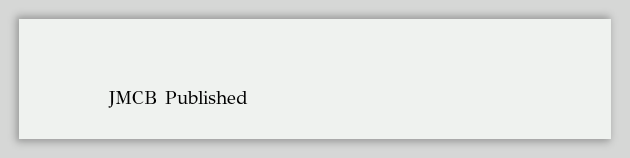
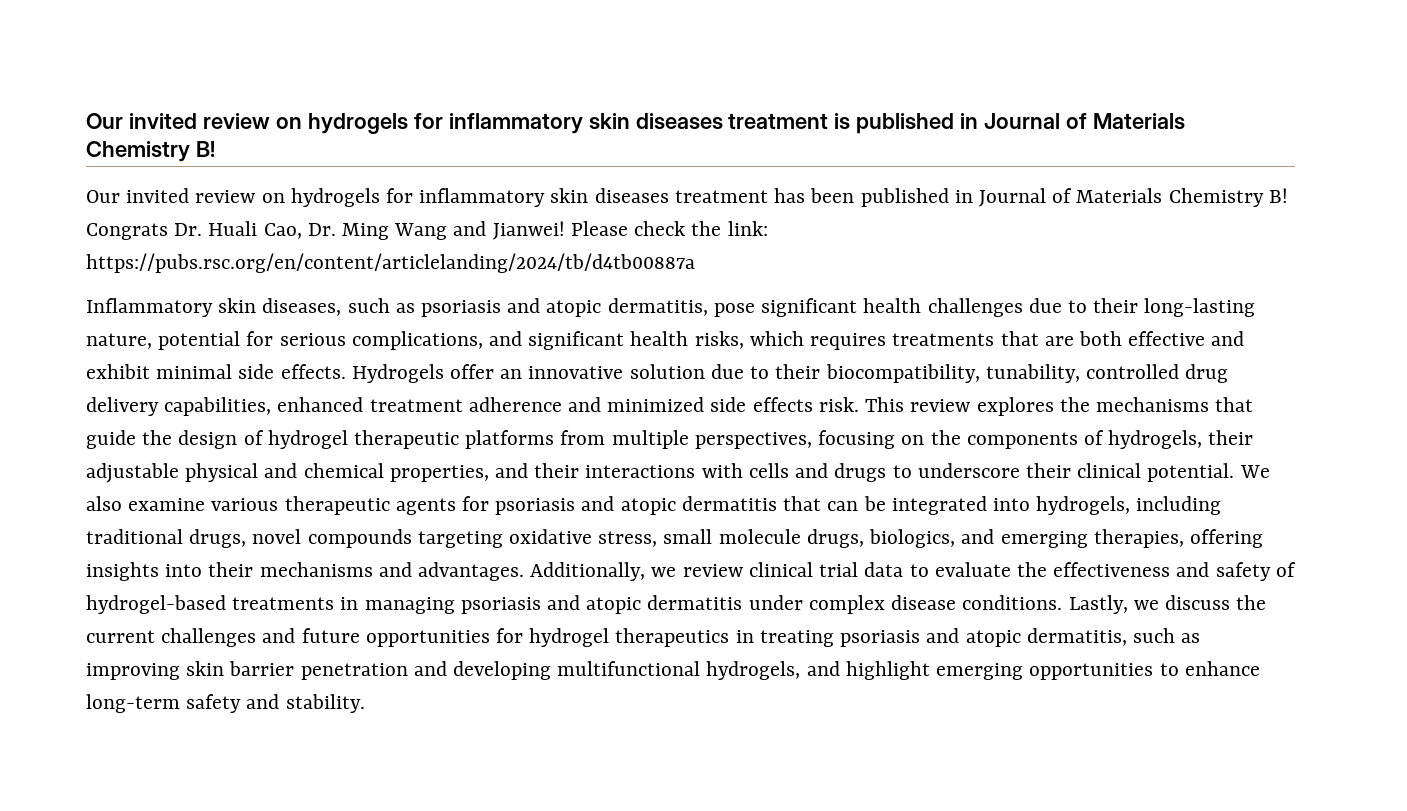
[108,91,248,108] JMCB Published -> [86,113,1186,134] [86,141,215,162] [86,188,1288,207] [86,221,768,240] [86,253,695,273] [86,298,1256,317] [86,331,1245,350] [86,364,1229,383] [86,397,1254,416] [86,430,1254,449] [86,463,1270,483] [86,496,1222,515] [86,529,1263,548] [86,562,1296,581] [86,595,1267,614] [86,628,1201,647] [86,661,1260,680] [86,694,365,713] Our invited review on hydrogels for inflammatory skin diseases treatment is published in Journal of Materials Chemistry B! // Our invited review on hydrogels for inflammatory skin diseases treatment has been published in Journal of Materials Chemistry B! Congrats Dr. Huali Cao, Dr. Ming Wang and Jianwei! Please check the link: https://pubs.rsc.org/en/content/articlelanding/2024/tb/d4tb00887a // Inflammatory skin diseases, such as psoriasis and atopic dermatitis, pose significant health challenges due to their long-lasting nature, potential for serious complications, and significant health risks, which requires treatments that are both effective and exhibit minimal side effects. Hydrogels offer an innovative solution due to their biocompatibility, tunability, controlled drug delivery capabilities, enhanced treatment adherence and minimized side effects risk. This review explores the mechanisms that guide the design of hydrogel therapeutic platforms from multiple perspectives, focusing on the components of hydrogels, their adjustable physical and chemical properties, and their interactions with cells and drugs to underscore their clinical potential. We also examine various therapeutic agents for psoriasis and atopic dermatitis that can be integrated into hydrogels, including traditional drugs, novel compounds targeting oxidative stress, small molecule drugs, biologics, and emerging therapies, offering insights into their mechanisms and advantages. Additionally, we review clinical trial data to evaluate the effectiveness and safety of hydrogel-based treatments in managing psoriasis and atopic dermatitis under complex disease conditions. Lastly, we discuss the current challenges and future opportunities for hydrogel therapeutics in treating psoriasis and atopic dermatitis, such as improving skin barrier penetration and developing multifunctional hydrogels, and highlight emerging opportunities to enhance long-term safety and stability.

